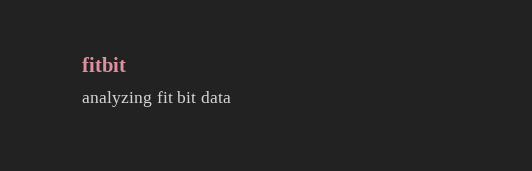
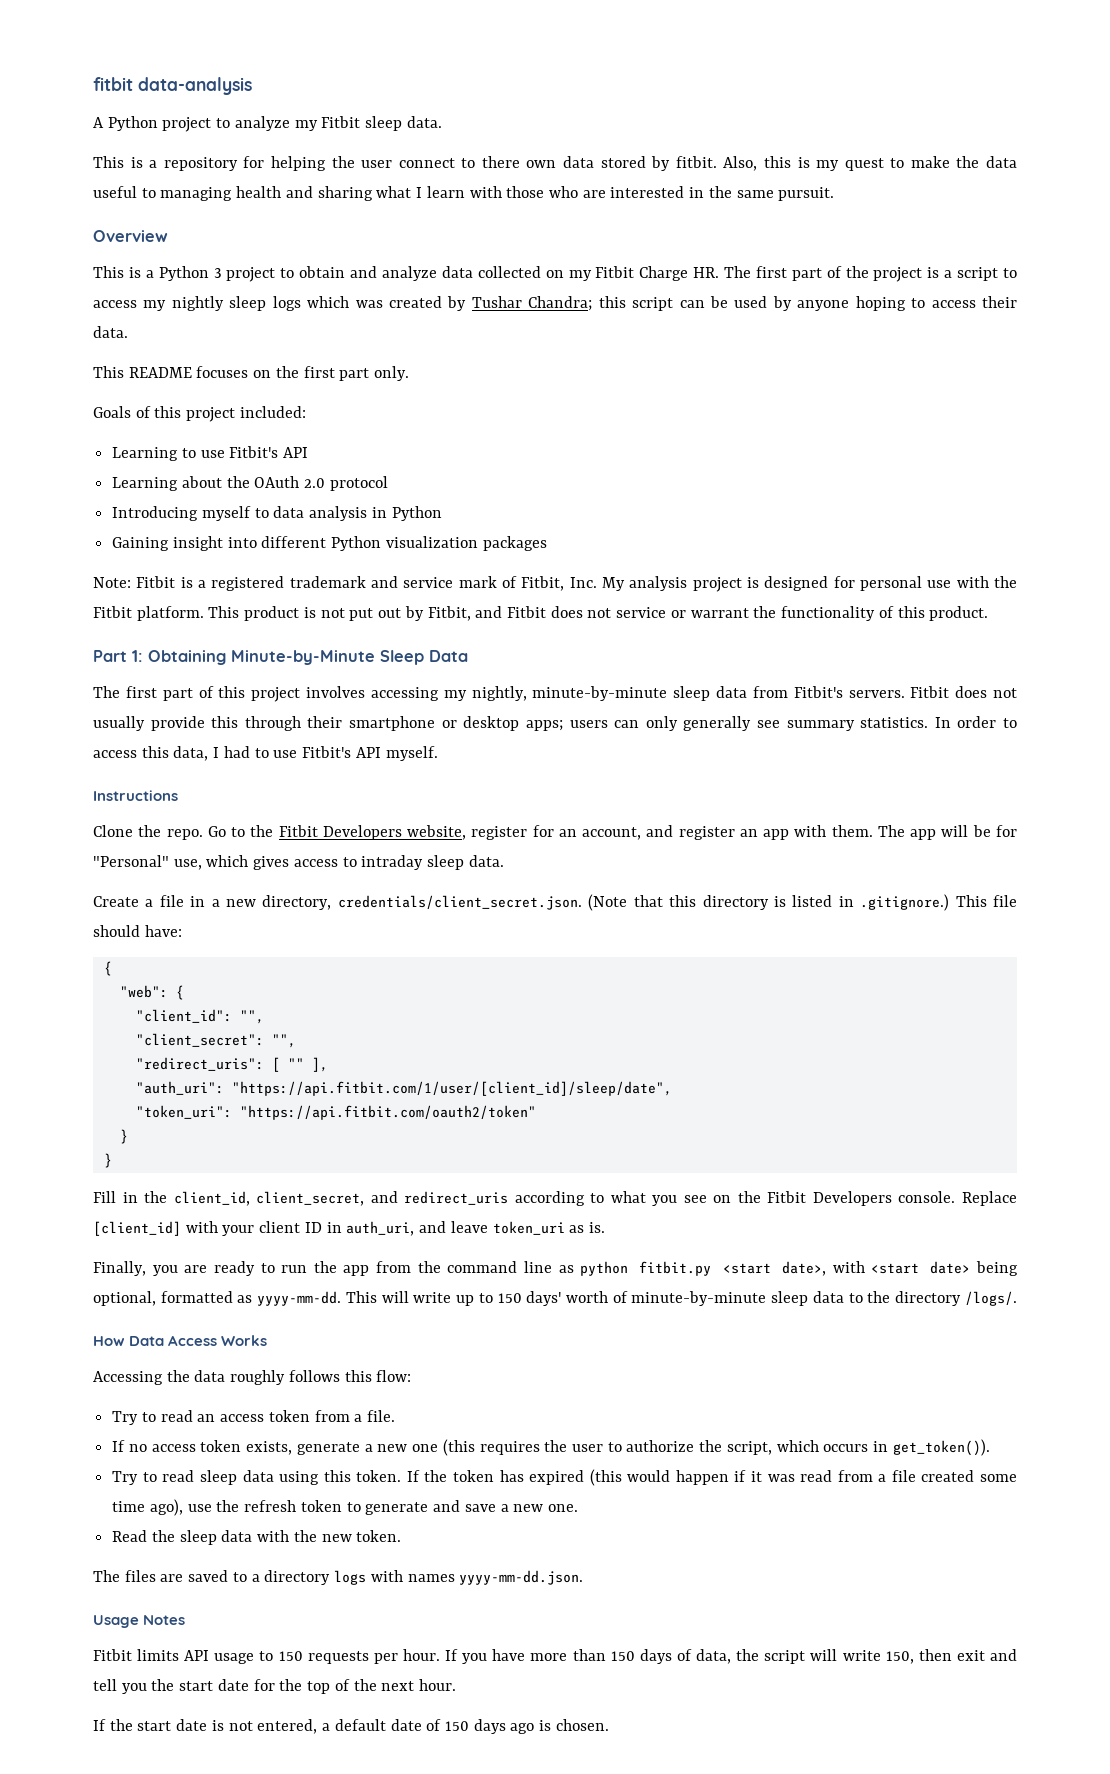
[82,91,232,107] // analyzing fit bit data -> [138,77,252,95] [93,116,442,132] [93,156,1018,171] [93,186,835,201] [93,230,168,242] [93,266,1017,282] [93,296,1018,311] [93,326,128,338] [93,366,410,381] [93,406,306,422] [112,446,309,461] [112,476,388,491] [112,506,442,521] [112,536,547,551] [93,576,1018,592] [93,606,989,621] [93,650,468,665] [93,686,1018,702] [93,716,1017,731] [93,746,438,761] [93,790,178,801] [93,825,1017,840] [93,855,504,870] [93,894,1017,911] [93,925,182,937] [103,961,112,976] [119,985,184,1000] [135,1009,264,1024] [135,1033,296,1048] [135,1057,328,1072] [135,1081,672,1096] [135,1105,536,1120] [119,1129,128,1144] [103,1153,112,1168] [93,1191,1017,1206] [93,1221,605,1236] [93,1261,1019,1276] [93,1291,1017,1306] [93,1335,268,1346] [93,1370,412,1385] [112,1410,396,1425] [112,1439,990,1456] [112,1469,1017,1486] [112,1499,578,1516] [112,1530,402,1545] [93,1570,584,1585] [93,1615,186,1628] [93,1649,1018,1664] [93,1679,456,1694] [93,1719,609,1734] data-analysis // A Python project to analyze my Fitbit sleep data. // This is a repository for helping the user connect to there own data stored by fitbit. Also, this is my quest to make the data useful to managing health and sharing what I learn with those who are interested in the same pursuit. // Overview // This is a Python 3 project to obtain and analyze data collected on my Fitbit Charge HR. The first part of the project is a script to access my nightly sleep logs which was created by Tushar Chandra; this script can be used by anyone hoping to access their data. // This README focuses on the first part only. // Goals of this project included: // Learning to use Fitbit's API // Learning about the OAuth 2.0 protocol // Introducing myself to data analysis in Python // Gaining insight into different Python visualization packages // Note: Fitbit is a registered trademark and service mark of Fitbit, Inc. My analysis project is designed for personal use with the Fitbit platform. This product is not put out by Fitbit, and Fitbit does not service or warrant the functionality of this product. // Part 1: Obtaining Minute-by-Minute Sleep Data // The first part of this project involves accessing my nightly, minute-by-minute sleep data from Fitbit's servers. Fitbit does not usually provide this through their smartphone or desktop apps; users can only generally see summary statistics. In order to access this data, I had to use Fitbit's API myself. // Instructions // Clone the repo. Go to the Fitbit Developers website, register for an account, and register an app with them. The app will be for "Personal" use, which gives access to intraday sleep data. // Create a file in a new directory, credentials/client_secret.json. (Note that this directory is listed in .gitignore.) This file should have: // { // "web": { // "client_id": "", // "client_secret": "", // "redirect_uris": [ "" ], // "auth_uri": "https://api.fitbit.com/1/user/[client_id]/sleep/date", // "token_uri": "https://api.fitbit.com/oauth2/token" // } // } // Fill in the client_id, client_secret, and redirect_uris according to what you see on the Fitbit Developers console. Replace [client_id] with your client ID in auth_uri, and leave token_uri as is. // Finally, you are ready to run the app from the command line as python fitbit.py <start date>, with <start date> being optional, formatted as yyyy-mm-dd. This will write up to 150 days' worth of minute-by-minute sleep data to the directory /logs/. // How Data Access Works // Accessing the data roughly follows this flow: // Try to read an access token from a file. // If no access token exists, generate a new one (this requires the user to authorize the script, which occurs in get_token()). // Try to read sleep data using this token. If the token has expired (this would happen if it was read from a file created some time ago), use the refresh token to generate and save a new one. // Read the sleep data with the new token. // The files are saved to a directory logs with names yyyy-mm-dd.json. // Usage Notes // Fitbit limits API usage to 150 requests per hour. If you have more than 150 days of data, the script will write 150, then exit and tell you the start date for the top of the next hour. // If the start date is not entered, a default date of 150 days ago is chosen.

